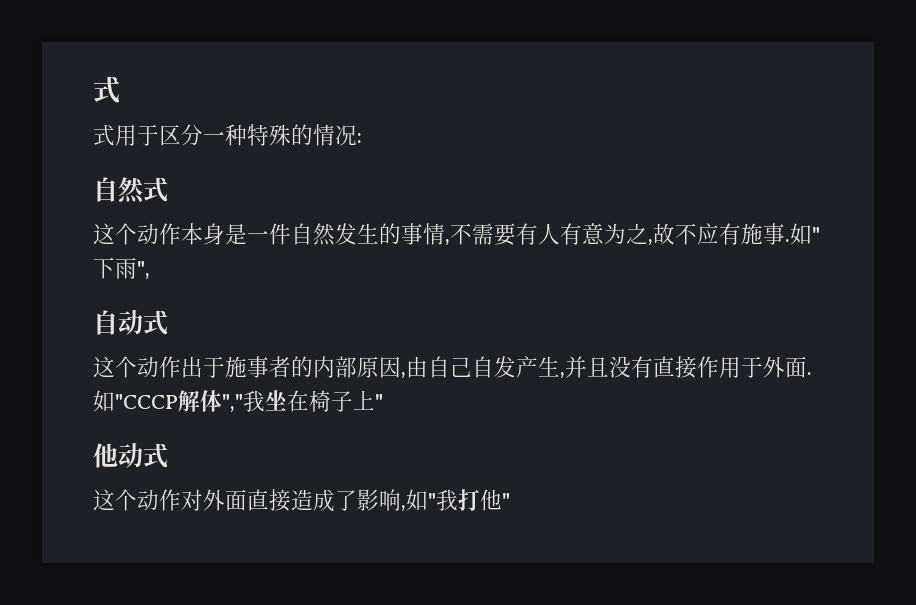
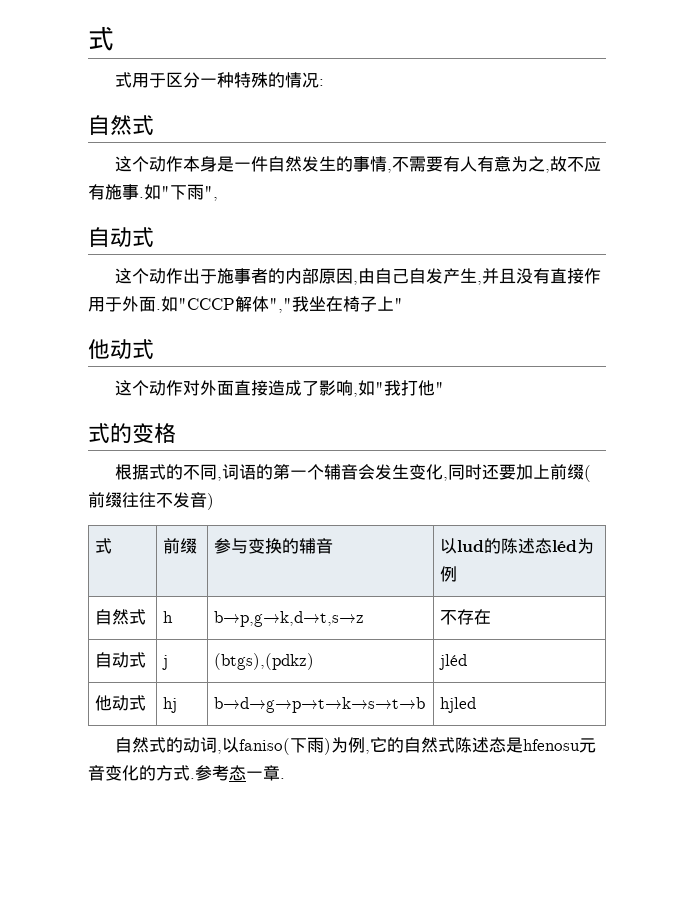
(510, 500) none -> [88,423,176,444] [114,464,591,482] [88,492,214,510] [95,538,113,554] [163,538,198,554] [214,538,334,554] [440,538,595,554] [440,566,458,582] [95,609,147,625] [163,611,174,623] [214,611,365,627] [440,609,492,625] [95,652,147,668] [162,655,169,670] [214,653,315,670] [439,654,468,670] [95,695,147,711] [163,697,178,713] [214,697,426,713] [440,697,477,713] [114,737,596,755] [88,765,285,781] // 式的变格 // 根据式的不同,词语的第一个辅音会发生变化,同时还要加上前缀(前缀往往不发音) // 式 | 前缀 | 参与变换的辅音 | 以lud的陈述态léd为例 // 自然式 | h | b→p,g→k,d→t,s→z | 不存在 // 自动式 | j | (btgs),(pdkz) | jléd // 他动式 | hj | b→d→g→p→t→k→s→t→b | hjled // 自然式的动词,以faniso(下雨)为例,它的自然式陈述态是hfenosu元音变化的方式.参考态一章.

